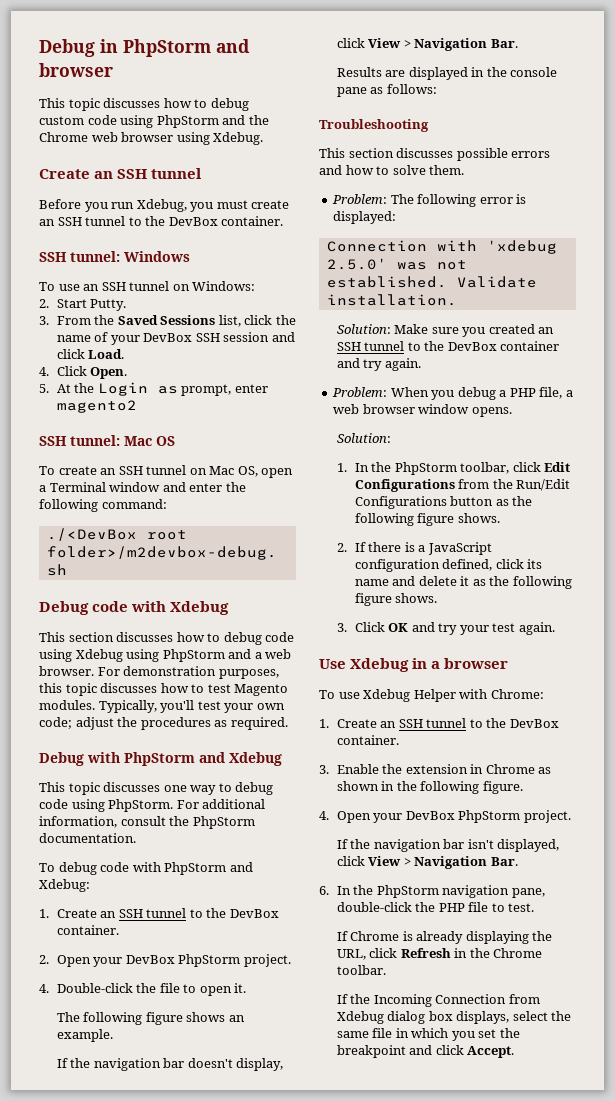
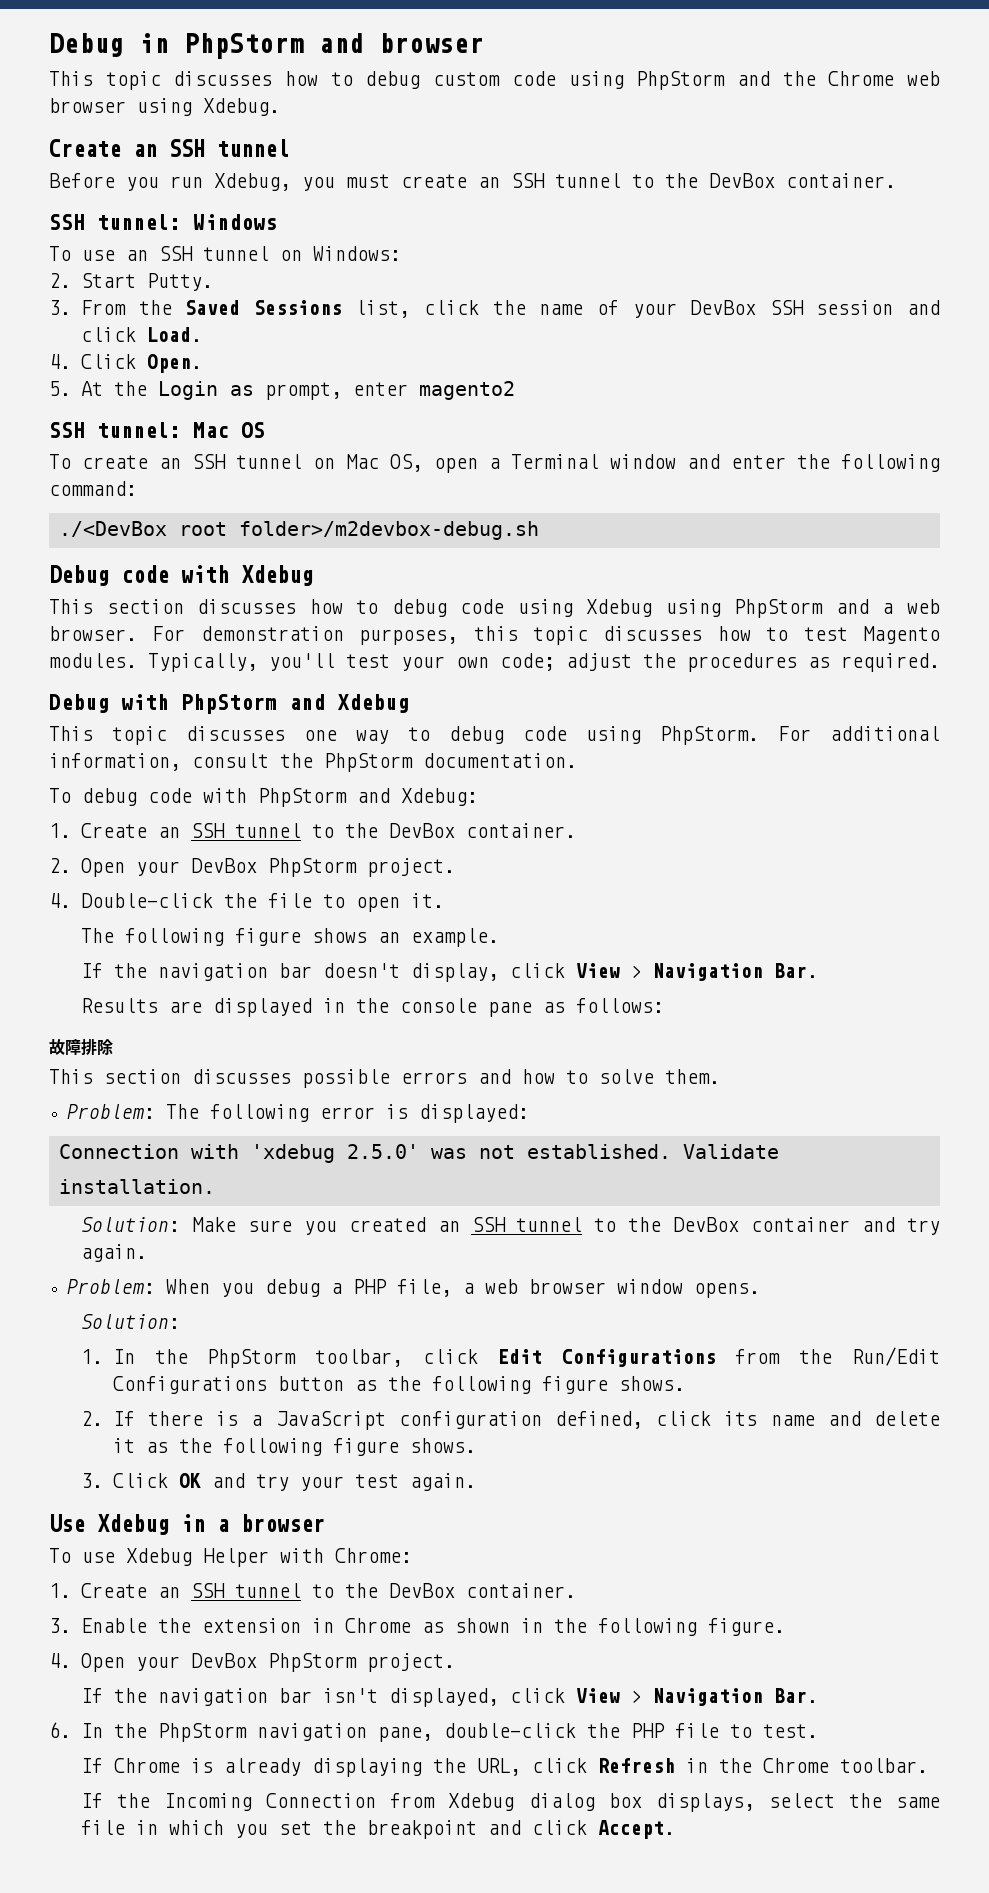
[319,119,429,132] Troubleshooting -> [49,1039,113,1055] 故障排除

